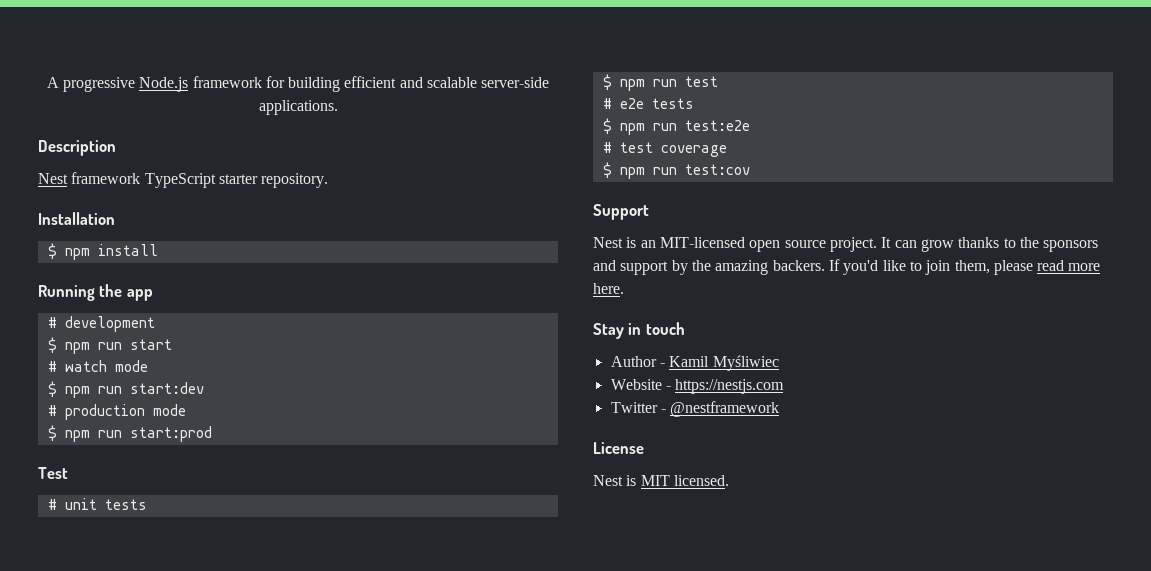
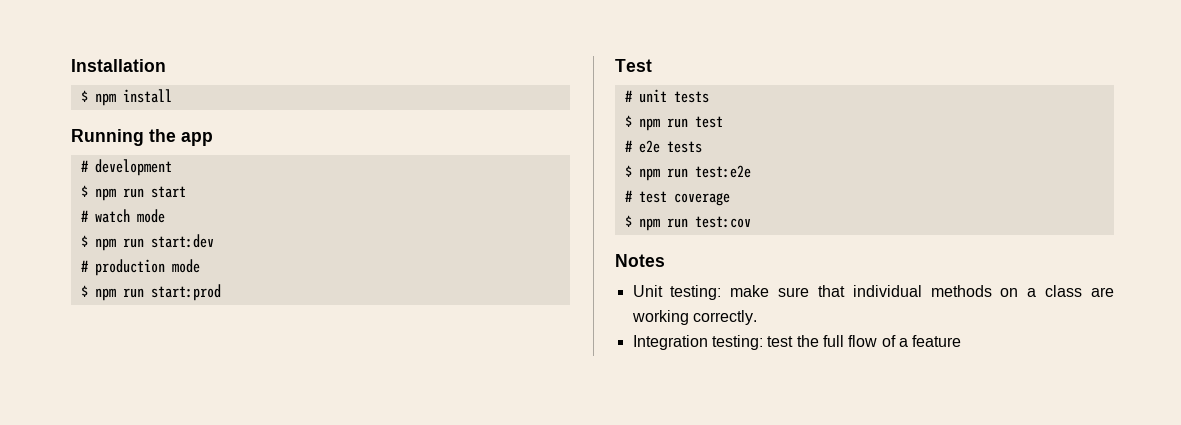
[46,76,550,92] [258,100,338,115] [38,140,116,156] [38,172,329,188] A progressive Node.js framework for building efficient and scalable server-side applications. // Description // Nest framework TypeScript starter repository. // -> (71, 65) none
[593,204,649,220] [593,237,1099,252] [593,259,1101,275] [593,283,624,294] [593,322,685,339] [610,355,779,371] [610,379,785,394] [610,401,780,417] [593,442,644,454] [593,475,729,486] Support // Nest is an MIT-licensed open source project. It can grow thanks to the sponsors and support by the amazing backers. If you'd like to join them, please read more here. // Stay in touch // Author - Kamil Myśliwiec // Website - https://nestjs.com // Twitter - @nestframework // License // Nest is MIT licensed. -> [615,254,665,267] [632,285,1114,300] [631,310,757,325] [632,335,962,350] Notes // Unit testing: make sure that individual methods on a class are working correctly. // Integration testing: test the full flow of a feature

